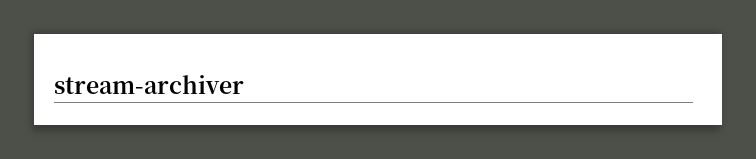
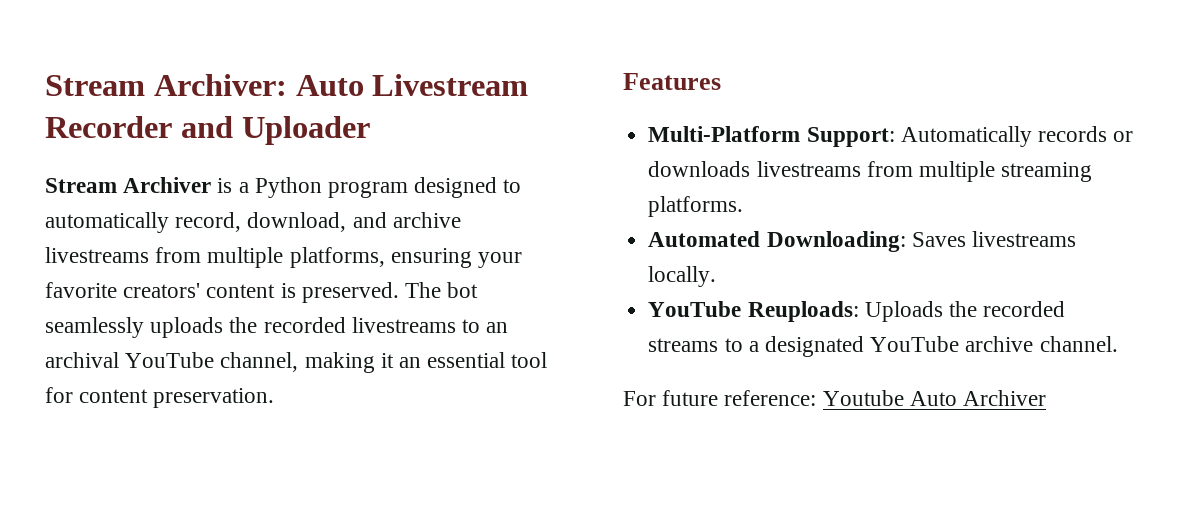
[54,75,244,94] stream-archiver -> [45,74,529,96] [45,116,370,145] [45,177,522,198] [45,212,461,233] [45,247,523,268] [45,282,479,303] [45,317,509,338] [45,352,548,373] [45,387,275,408] [623,73,721,90] [648,126,1134,147] [648,161,1093,182] [648,196,744,217] [648,231,1076,252] [648,266,717,287] [648,301,1066,322] [648,336,1118,357] [623,390,1047,406] Stream Archiver: Auto Livestream Recorder and Uploader // Stream Archiver is a Python program designed to automatically record, download, and archive livestreams from multiple platforms, ensuring your favorite creators' content is preserved. The bot seamlessly uploads the recorded livestreams to an archival YouTube channel, making it an essential tool for content preservation. // Features // Multi-Platform Support: Automatically records or downloads livestreams from multiple streaming platforms. // Automated Downloading: Saves livestreams locally. // YouTube Reuploads: Uploads the recorded streams to a designated YouTube archive channel. // For future reference: Youtube Auto Archiver

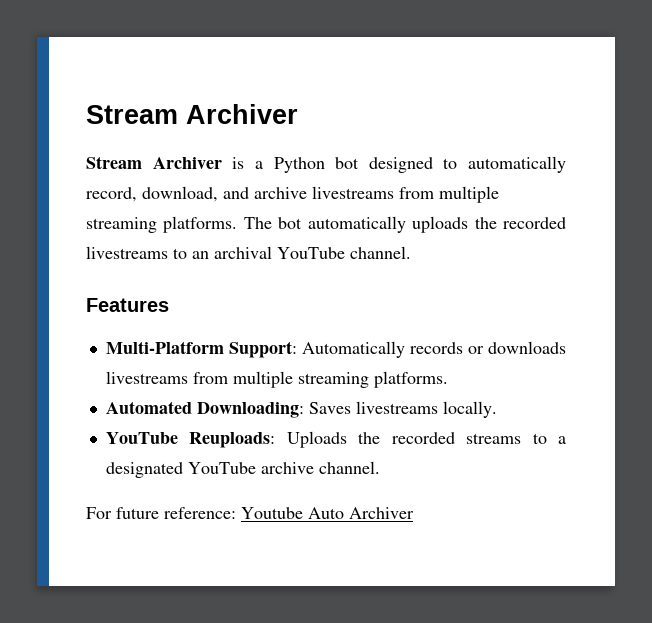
[45,74,529,96] [45,116,370,145] Stream Archiver: Auto Livestream Recorder and Uploader -> [86,104,298,124] Stream Archiver
[328,181,409,198] program -> [335,157,360,169] bot
[289,247,523,268] [45,282,399,303] platforms, ensuring your favorite creators' content is preserved. -> [86,216,238,233] streaming platforms.
[45,317,144,338] seamlessly -> [307,216,406,233] automatically
[220,352,548,373] [45,387,275,408] channel, making it an essential tool for content preservation. -> [350,246,411,259] channel.

